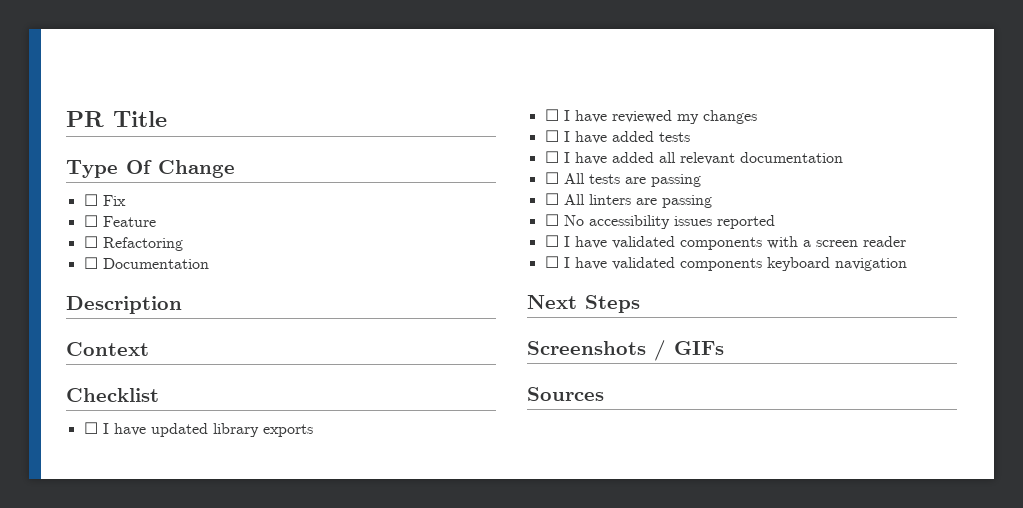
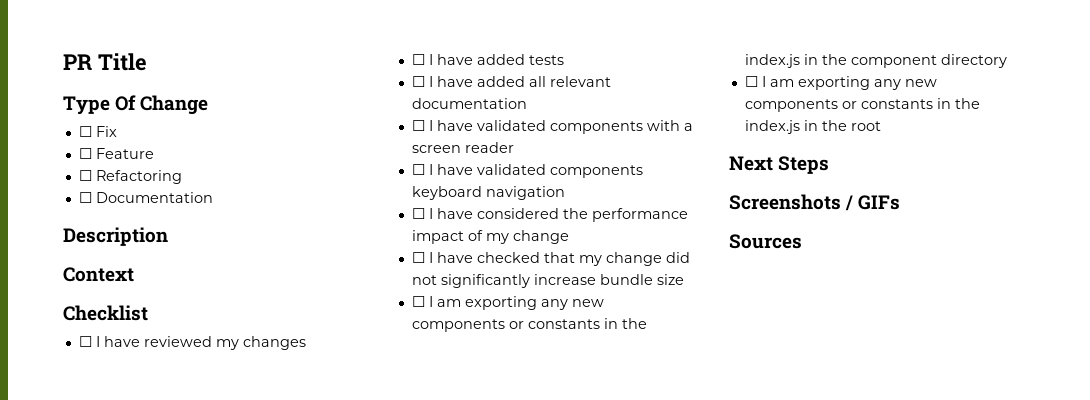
[83,422,313,437] // ☐ I have updated library exports -> (148, 313) none
[544,172,701,187] [544,193,712,208] [544,214,775,229] // ☐ All tests are passing // ☐ All linters are passing // ☐ No accessibility issues reported -> (527, 103) none
(907, 264) none -> [411,208,688,222] [411,230,569,244] [411,252,690,266] [411,274,684,288] [411,296,604,310] [411,318,647,332] [744,54,1007,68] [744,76,937,90] [744,98,980,112] [744,120,881,134] // ☐ I have considered the performance impact of my change // ☐ I have checked that my change did not significantly increase bundle size // ☐ I am exporting any new components or constants in the index.js in the component directory // ☐ I am exporting any new components or constants in the index.js in the root

